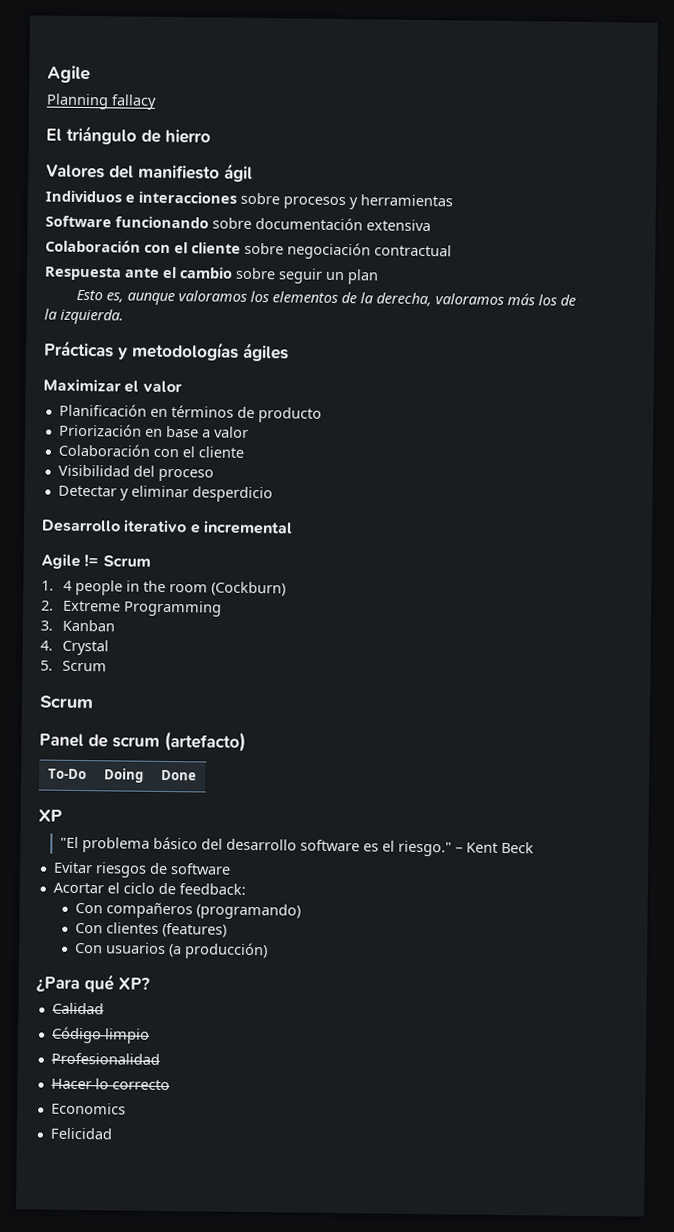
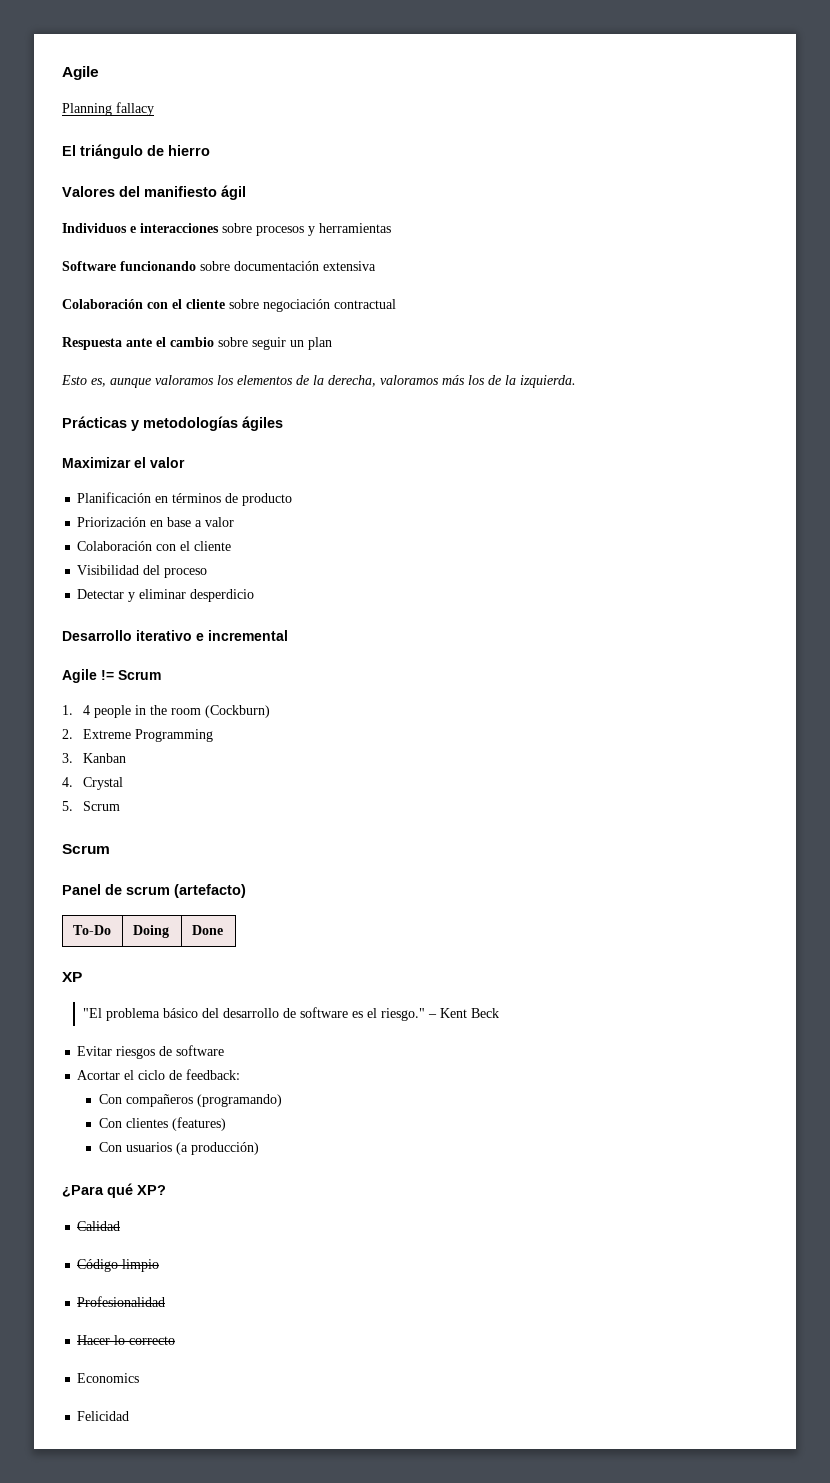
(298, 844) none -> [283,1008,297,1018] de

